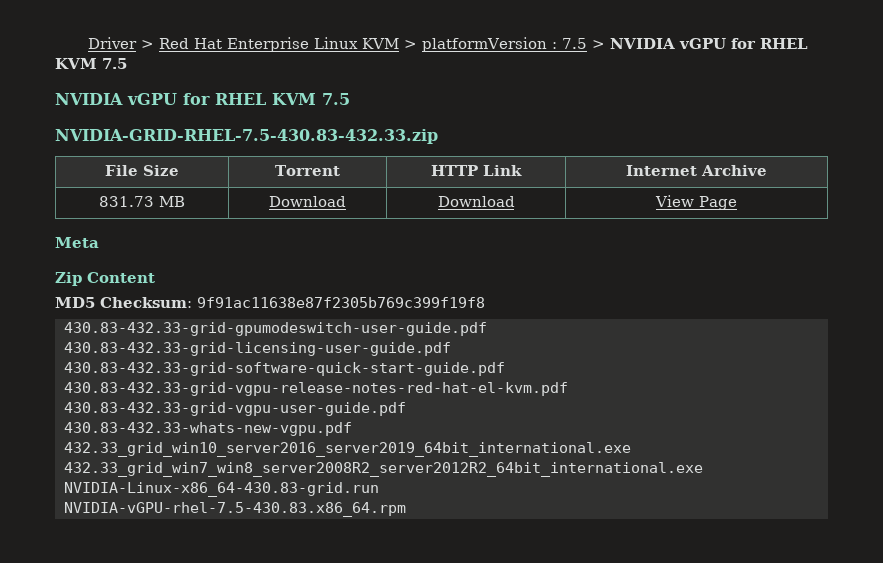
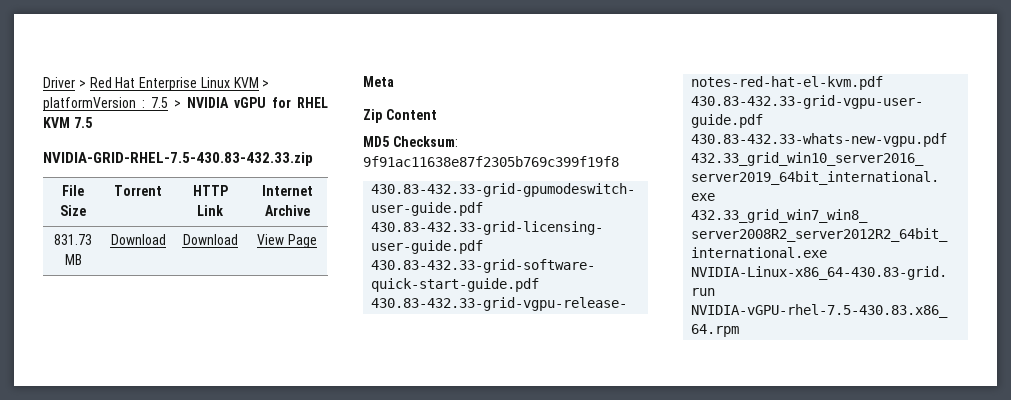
[55,93,350,105] // NVIDIA vGPU for RHEL KVM 7.5 -> (92, 122) none

